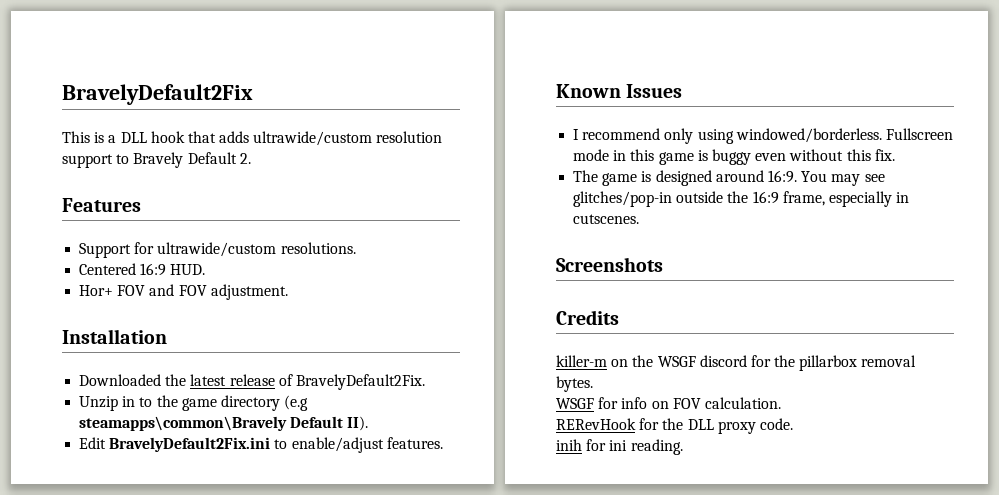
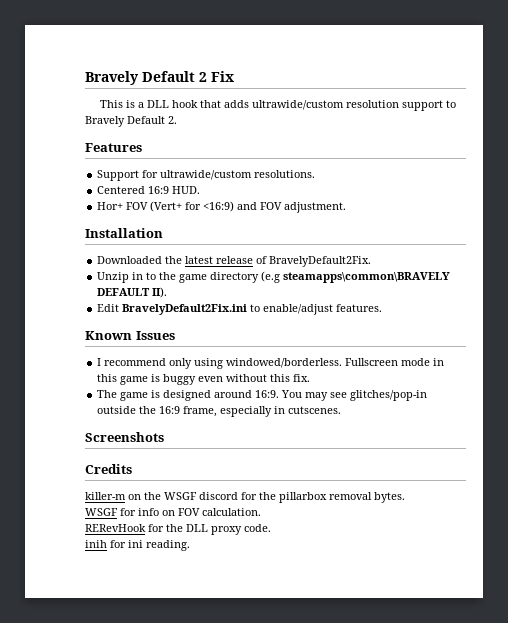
[62,84,253,105] BravelyDefault2Fix -> [85,71,234,85] Bravely Default 2 Fix
(146, 290) none -> [150,201,235,212] (Vert+ for <16:9)
[79,416,344,431] steamapps\common\Bravely Default -> [283,272,451,283] [97,288,151,296] steamapps\common\BRAVELY DEFAULT

